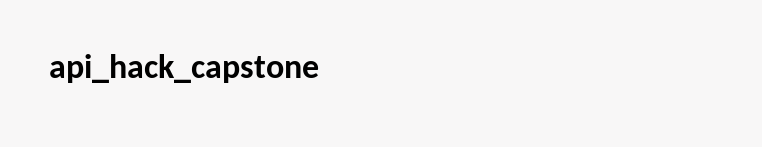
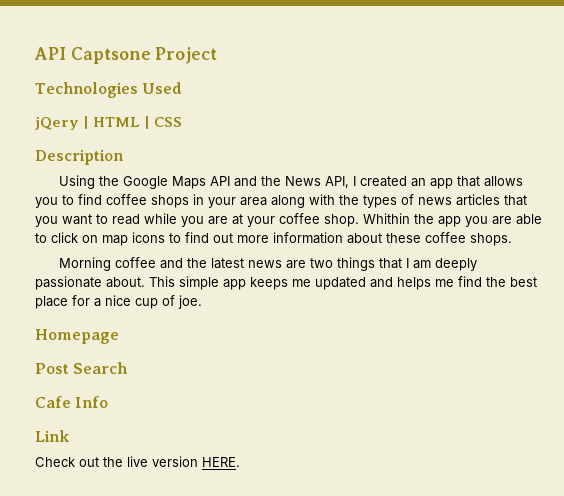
[49,54,319,83] api_hack_capstone -> [34,47,218,64] [35,82,183,98] [35,116,183,130] [35,149,124,165] [58,175,523,189] [35,194,527,208] [35,213,542,227] [35,232,512,246] [58,257,477,271] [35,276,537,290] [35,295,202,309] [35,329,119,344] [35,362,128,374] [35,396,109,408] [35,430,69,442] [35,456,240,467] API Captsone Project // Technologies Used // jQery | HTML | CSS // Description // Using the Google Maps API and the News API, I created an app that allows you to find coffee shops in your area along with the types of news articles that you want to read while you are at your coffee shop. Whithin the app you are able to click on map icons to find out more information about these coffee shops. // Morning coffee and the latest news are two things that I am deeply passionate about. This simple app keeps me updated and helps me find the best place for a nice cup of joe. // Homepage // Post Search // Cafe Info // Link // Check out the live version HERE.

